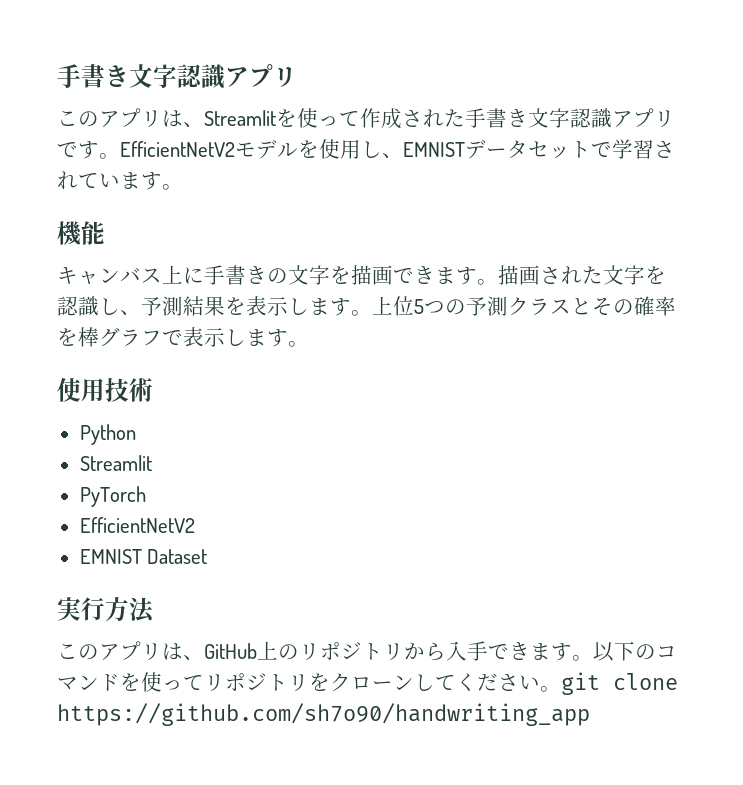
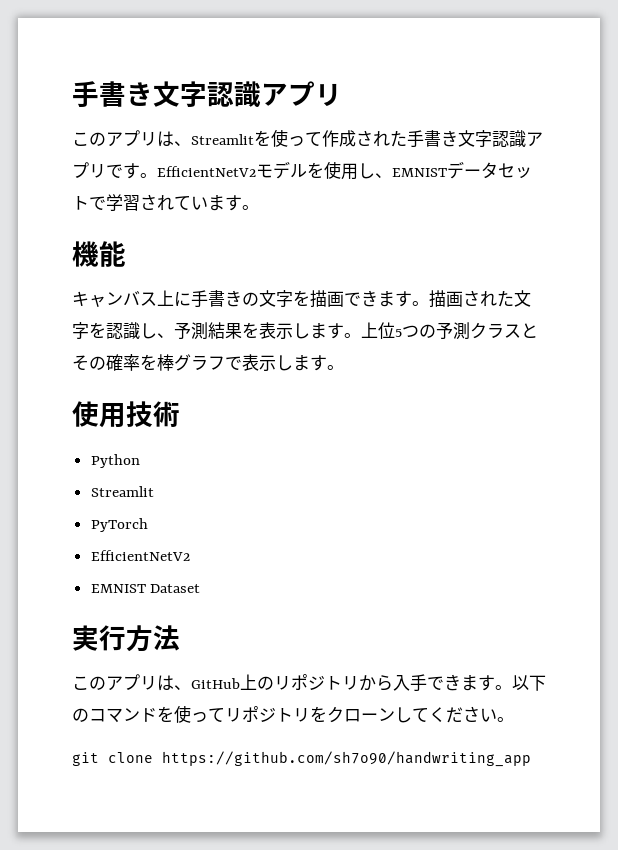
(561, 689) none -> (514, 719) //

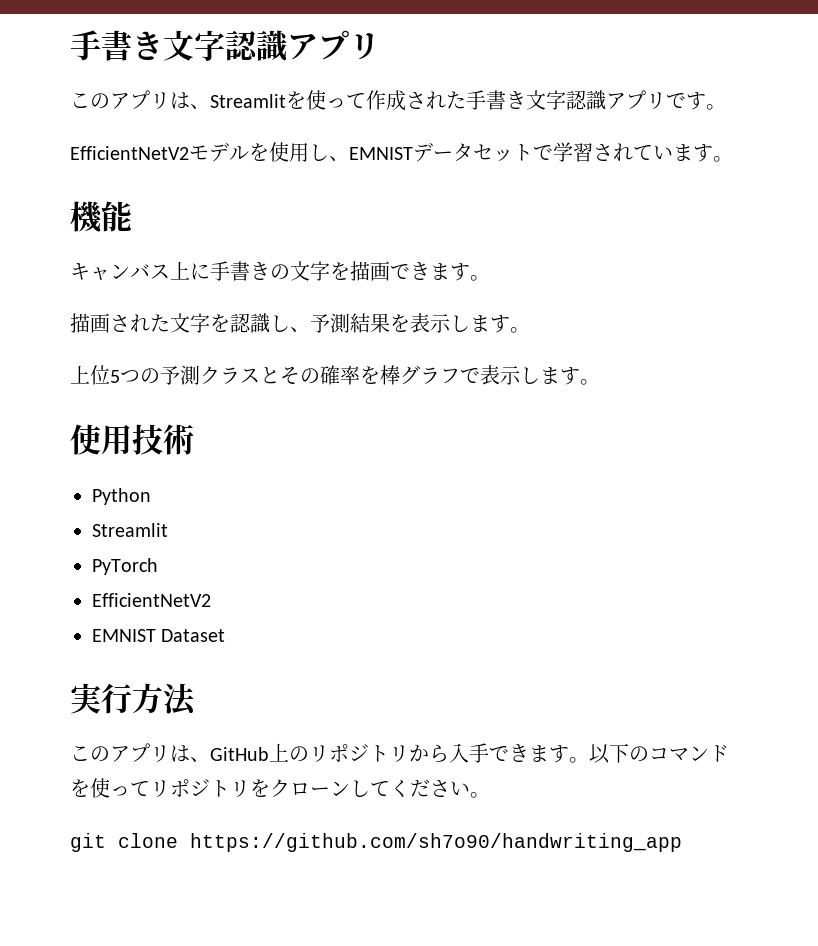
(157, 175) none -> (726, 107) //
(429, 303) none -> (490, 278) //
(361, 335) none -> (530, 330) //

